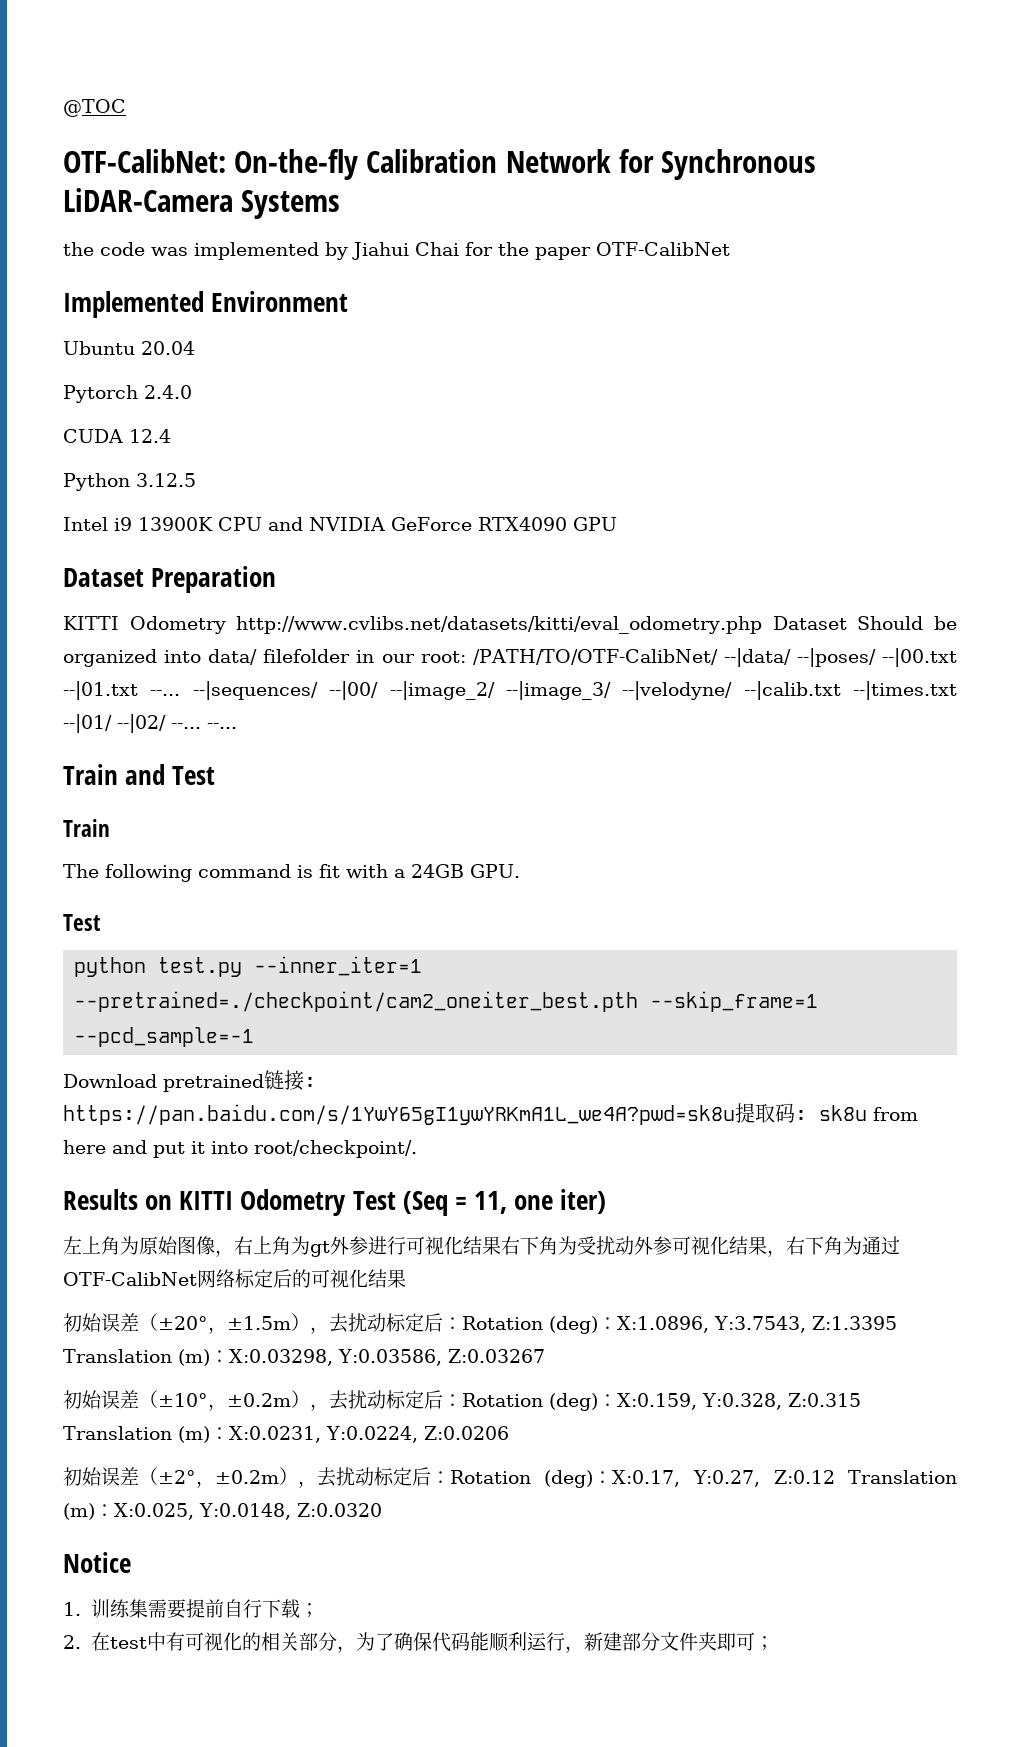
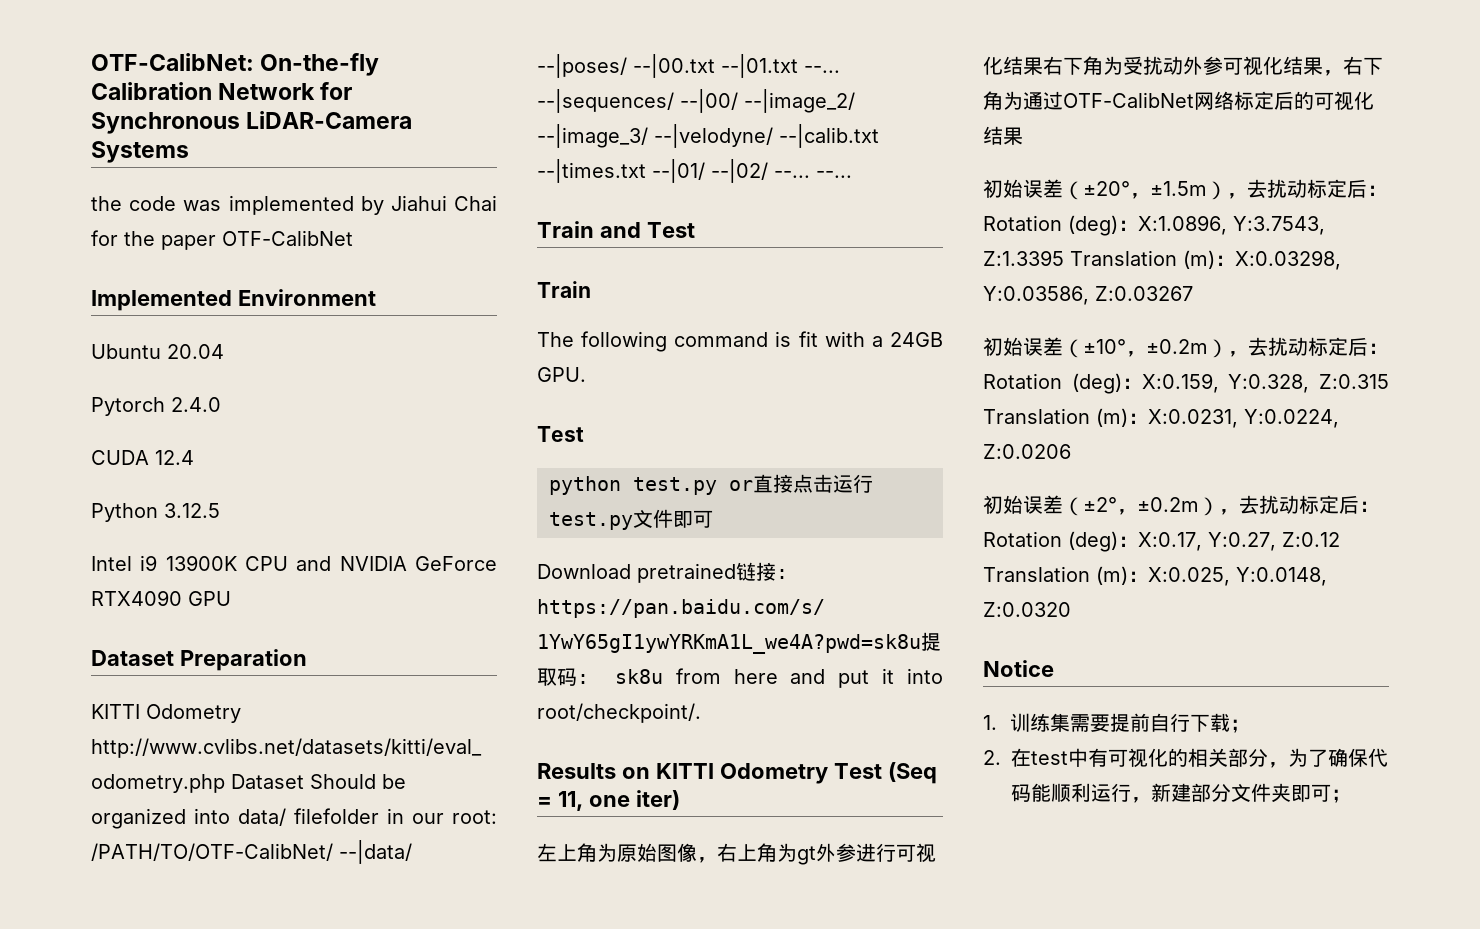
[63,99,126,117] @TOC // -> (91, 62) none
[254,956,423,976] [74,991,819,1012] [74,1027,255,1047] --inner_iter=1 --pretrained=./checkpoint/cam2_oneiter_best.pth --skip_frame=1 --pcd_sample=-1 -> [729,474,873,493] [549,509,713,530] or直接点击运行test.py文件即可

